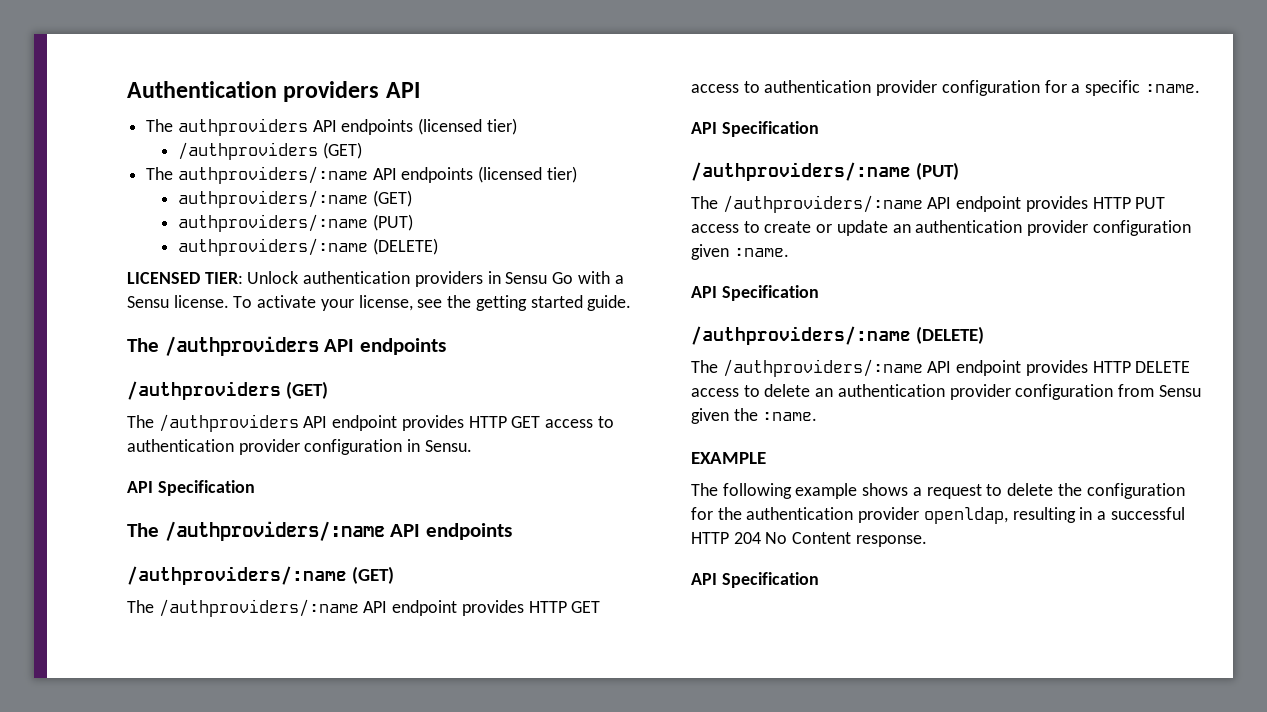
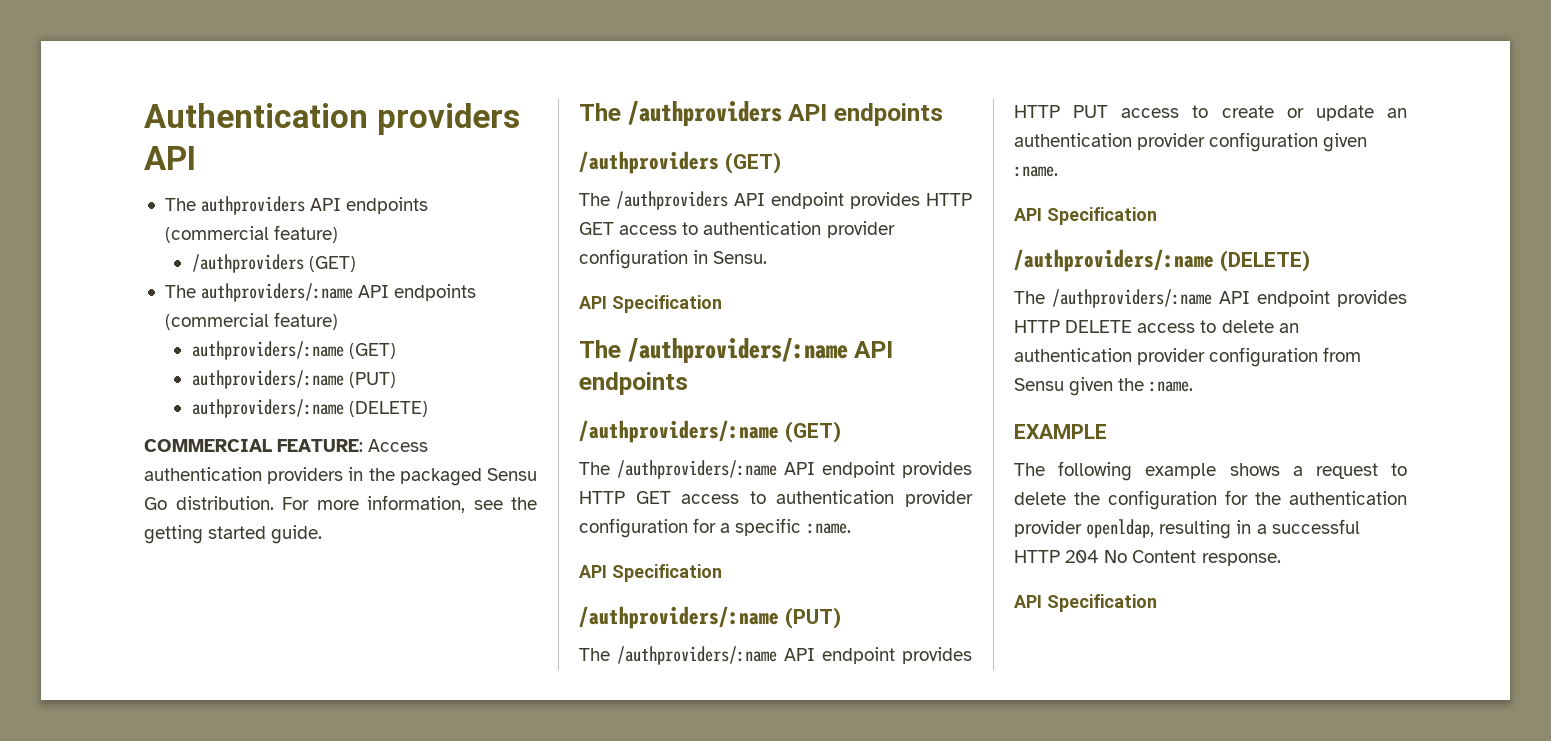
[418,118,517,135] (licensed tier) -> [164,225,339,243] (commercial feature)
[478,166,577,183] (licensed tier) -> [164,312,339,330] (commercial feature)
[127,271,624,287] [127,295,413,311] LICENSED TIER: Unlock authentication providers in Sensu Go with a Sensu license. To activate your license, -> [144,439,429,452] [144,467,537,486] [144,495,465,513] COMMERCIAL FEATURE: Access authentication providers in the packaged Sensu Go distribution. For more information,

